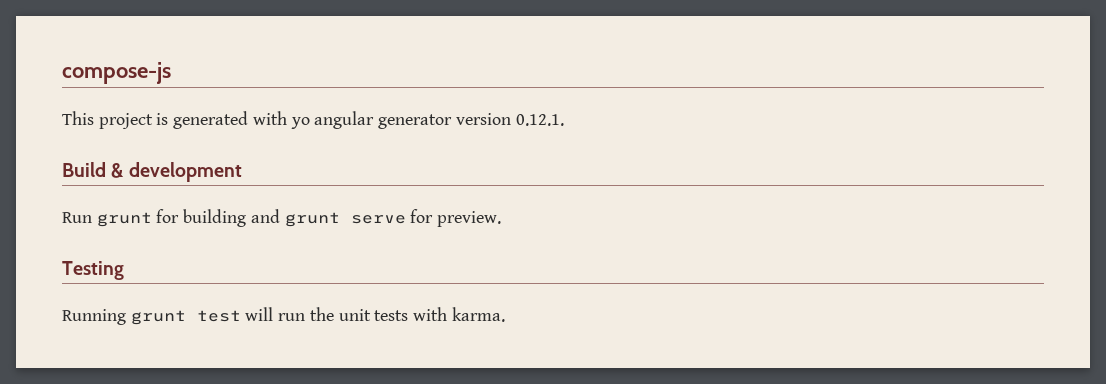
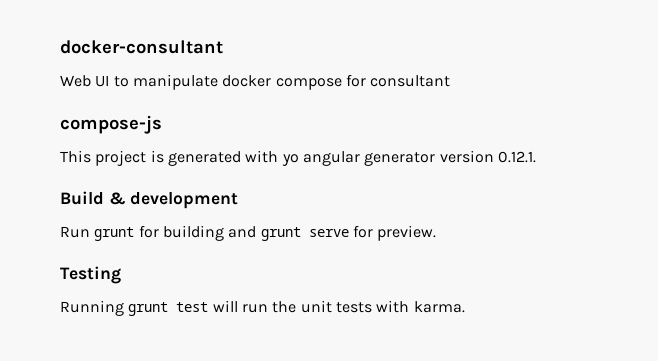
(62, 73) none -> [60,40,223,54] [60,74,451,90] docker-consultant // Web UI to manipulate docker compose for consultant //

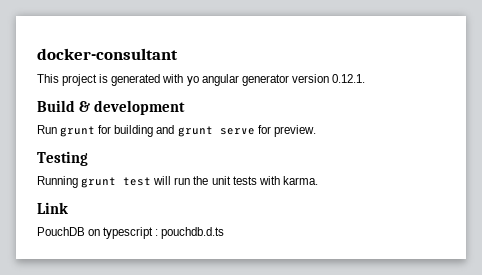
[60,74,451,90] [60,115,162,134] // Web UI to manipulate docker compose for consultant // compose-js -> (178, 54) none
(465, 307) none -> [37,202,68,214] [37,227,225,239] // Link // PouchDB on typescript : pouchdb.d.ts

